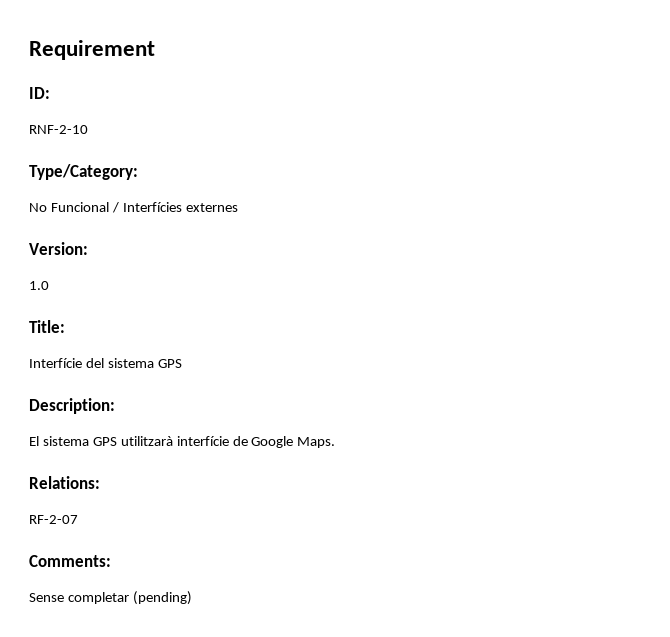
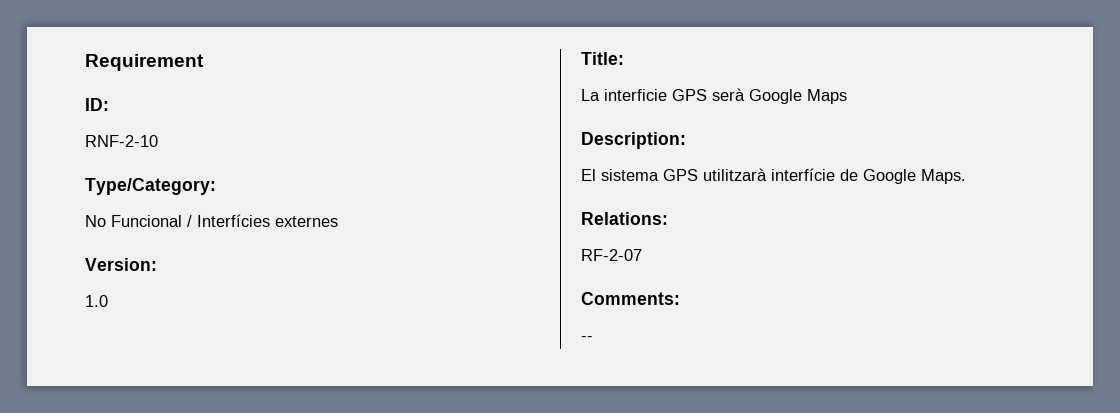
[29,358,182,368] Interfície del sistema GPS -> [581,88,847,104] La interficie GPS serà Google Maps
[29,591,192,605] Sense completar (pending) -> [581,336,593,341] --

